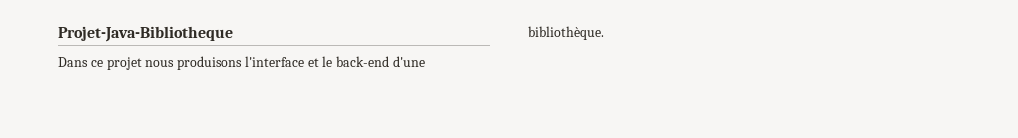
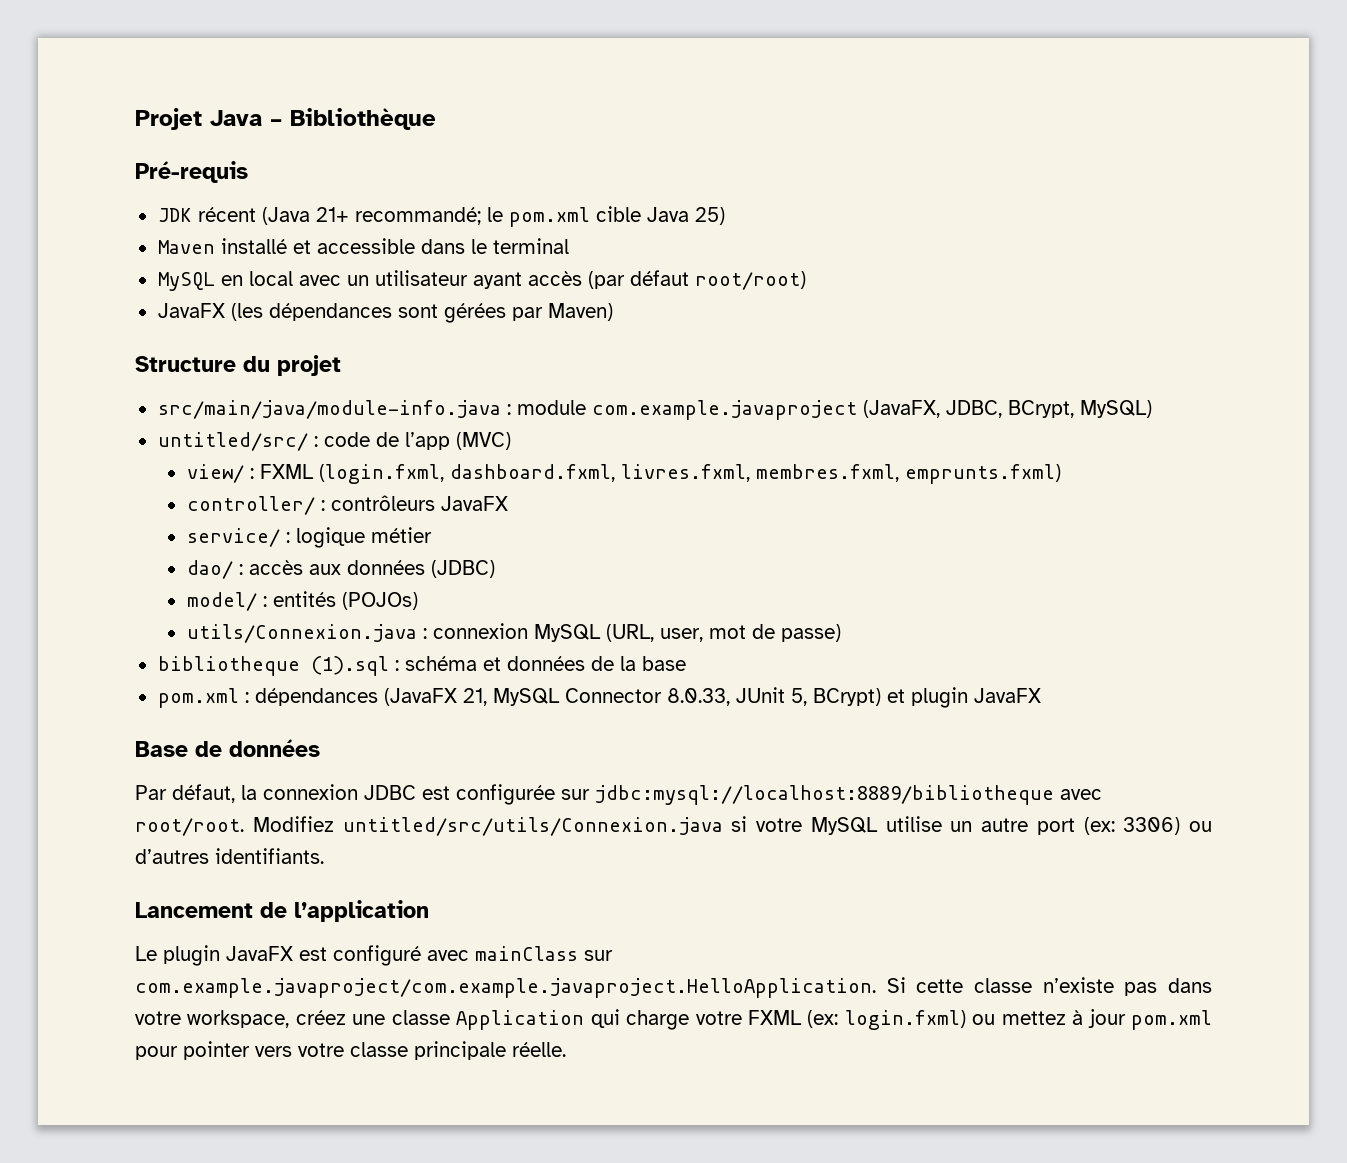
[58,26,233,42] [58,56,426,70] [528,26,604,40] Projet-Java-Bibliotheque // Dans ce projet nous produisons l'interface et le back-end d'une bibliothèque. -> [135,108,436,130] [135,161,248,183] [157,206,725,227] [157,238,569,254] [157,270,806,291] [157,303,613,323] [135,355,341,376] [157,400,1152,420] [157,432,511,451] [186,464,1061,484] [186,495,508,515] [186,527,432,548] [186,560,495,579] [186,591,418,611] [186,623,841,643] [157,656,686,676] [157,687,1041,708] [135,739,320,757] [135,784,1102,805] [135,816,1212,836] [135,848,324,864] [135,900,429,922] [135,945,613,966] [135,977,1212,998] [135,1009,1212,1030] [135,1041,566,1060] Projet Java – Bibliothèque // Pré-requis // JDK récent (Java 21+ recommandé; le pom.xml cible Java 25) // Maven installé et accessible dans le terminal // MySQL en local avec un utilisateur ayant accès (par défaut root/root) // JavaFX (les dépendances sont gérées par Maven) // Structure du projet // src/main/java/module-info.java : module com.example.javaproject (JavaFX, JDBC, BCrypt, MySQL) // untitled/src/ : code de l’app (MVC) // view/ : FXML (login.fxml, dashboard.fxml, livres.fxml, membres.fxml, emprunts.fxml) // controller/ : contrôleurs JavaFX // service/ : logique métier // dao/ : accès aux données (JDBC) // model/ : entités (POJOs) // utils/Connexion.java : connexion MySQL (URL, user, mot de passe) // bibliotheque (1).sql : schéma et données de la base // pom.xml : dépendances (JavaFX 21, MySQL Connector 8.0.33, JUnit 5, BCrypt) et plugin JavaFX // Base de données // Par défaut, la connexion JDBC est configurée sur jdbc:mysql://localhost:8889/bibliotheque avec root/root. Modifiez untitled/src/utils/Connexion.java si votre MySQL utilise un autre port (ex: 3306) ou d’autres identifiants. // Lancement de l’application // Le plugin JavaFX est configuré avec mainClass sur com.example.javaproject/com.example.javaproject.HelloApplication. Si cette classe n’existe pas dans votre workspace, créez une classe Application qui charge votre FXML (ex: login.fxml) ou mettez à jour pom.xml pour pointer vers votre classe principale réelle.

